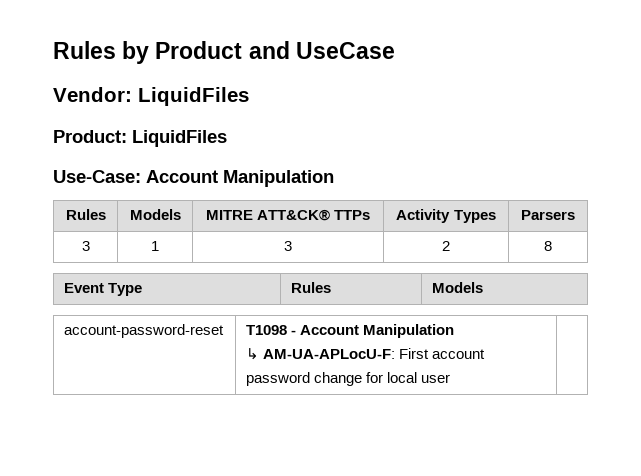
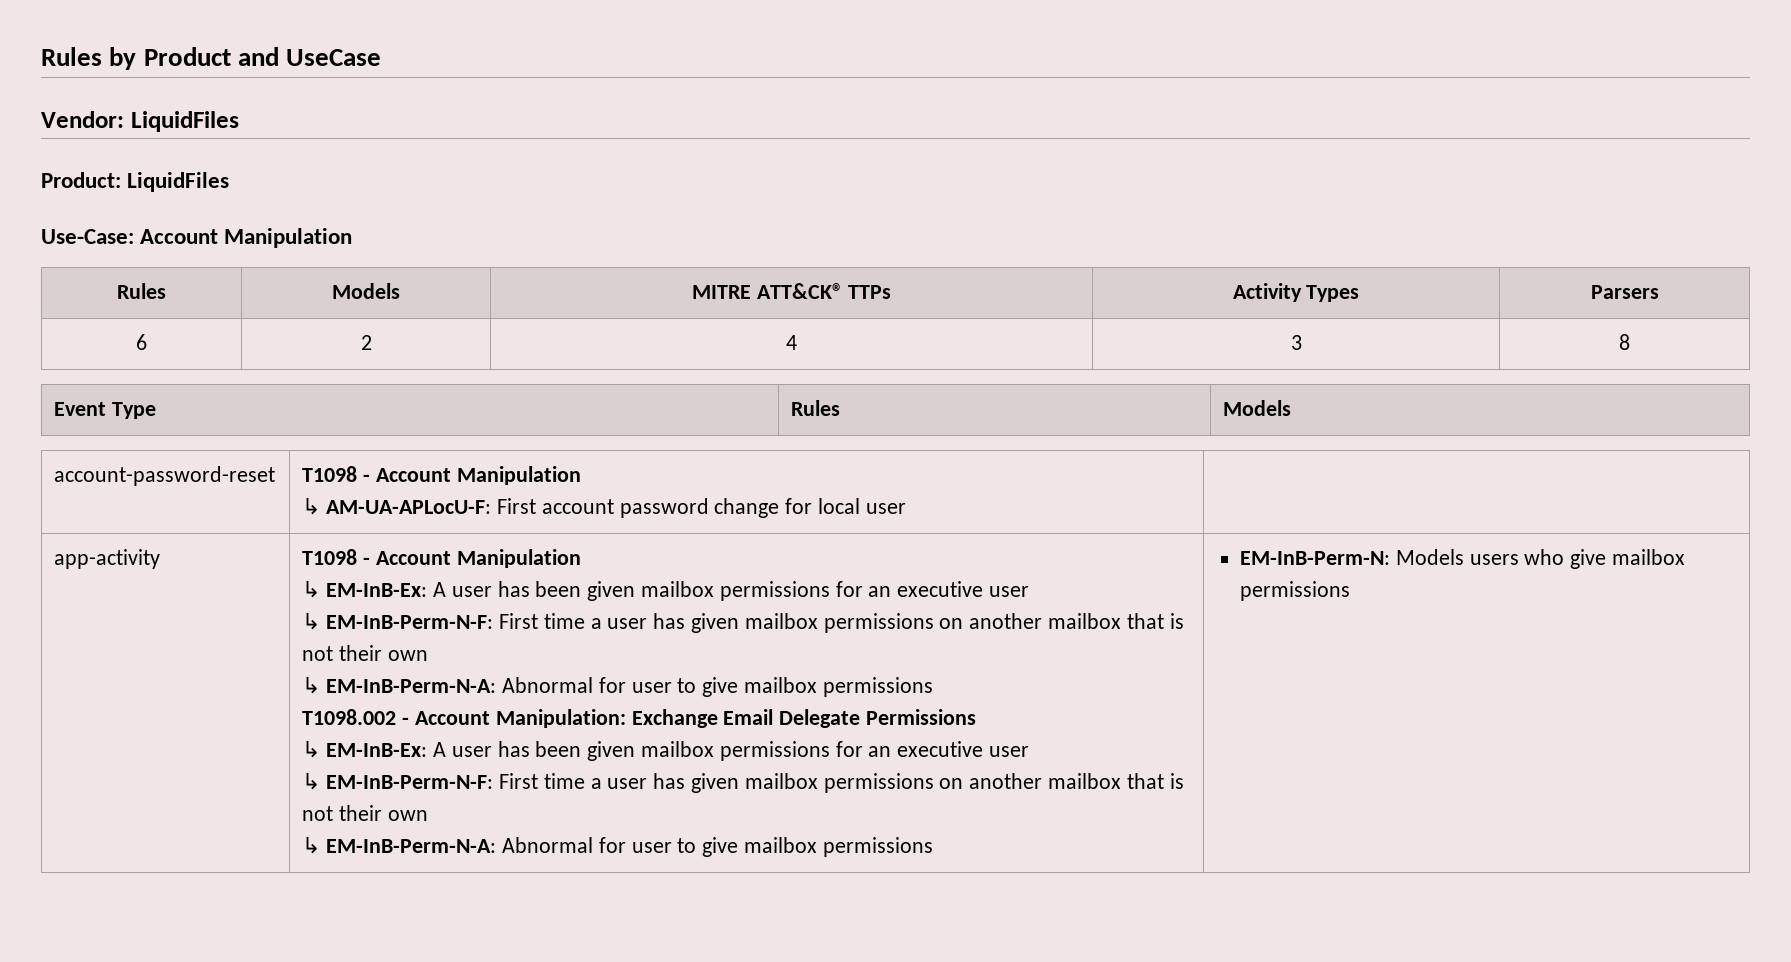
[81,241,90,251] [151,241,159,251] [284,241,292,251] [442,241,450,251] 3 | 1 | 3 | 2 -> [136,334,147,350] [360,335,372,350] [786,335,798,350] [1290,335,1302,350] 6 | 2 | 4 | 3
(451, 378) none -> [54,549,161,569] [302,549,581,568] [302,580,1030,601] [302,612,1184,633] [302,645,429,661] [302,676,933,697] [302,709,977,728] [302,740,1030,761] [302,772,1184,793] [302,805,429,821] [302,836,933,857] [1240,549,1686,569] [1240,581,1351,601] // app-activity | T1098 - Account Manipulation // ↳ EM-InB-Ex: A user has been given mailbox permissions for an executive user // ↳ EM-InB-Perm-N-F: First time a user has given mailbox permissions on another mailbox that is not their own // ↳ EM-InB-Perm-N-A: Abnormal for user to give mailbox permissions // T1098.002 - Account Manipulation: Exchange Email Delegate Permissions // ↳ EM-InB-Ex: A user has been given mailbox permissions for an executive user // ↳ EM-InB-Perm-N-F: First time a user has given mailbox permissions on another mailbox that is not their own // ↳ EM-InB-Perm-N-A: Abnormal for user to give mailbox permissions | EM-InB-Perm-N: Models users who give mailbox permissions

